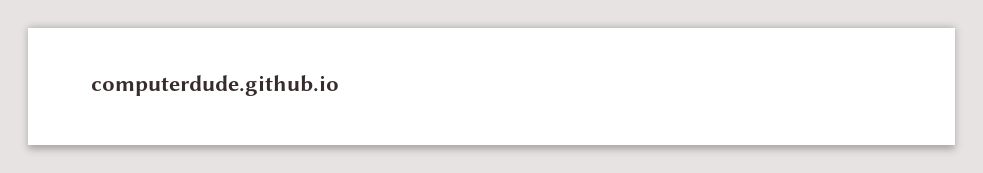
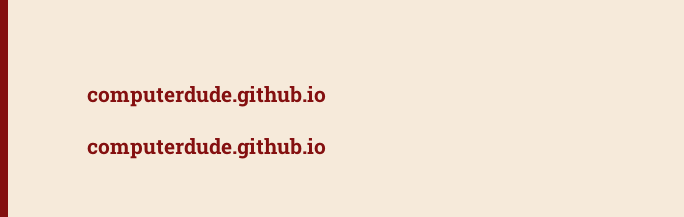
[91,75,339,96] computerdude.github.io -> [87,86,326,107] [87,138,326,159] computerdude.github.io // computerdude.github.io

